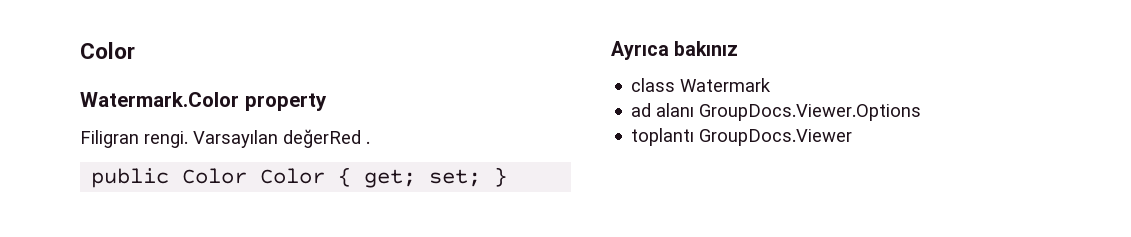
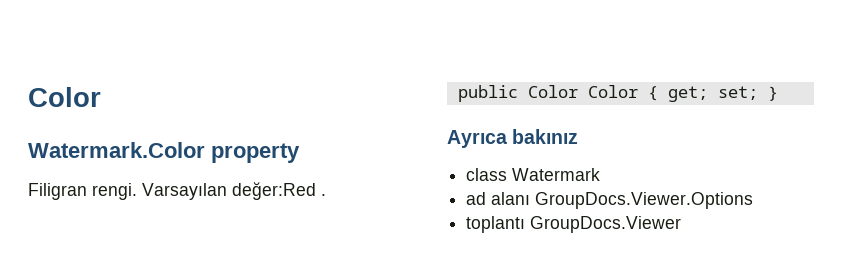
[283,129,361,148] değerRed -> [232,182,316,200] değer:Red

